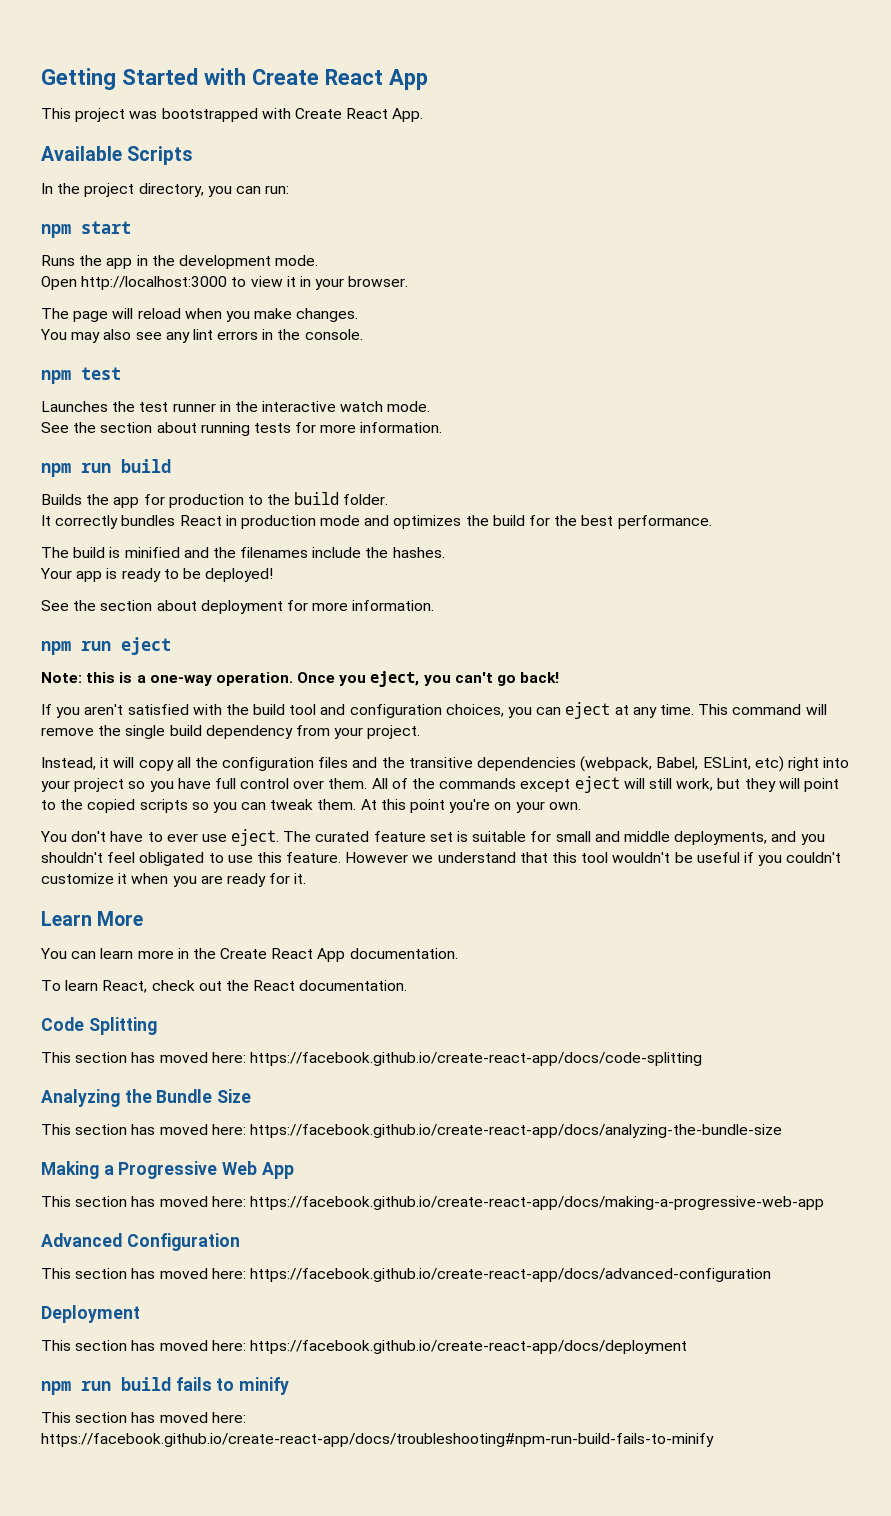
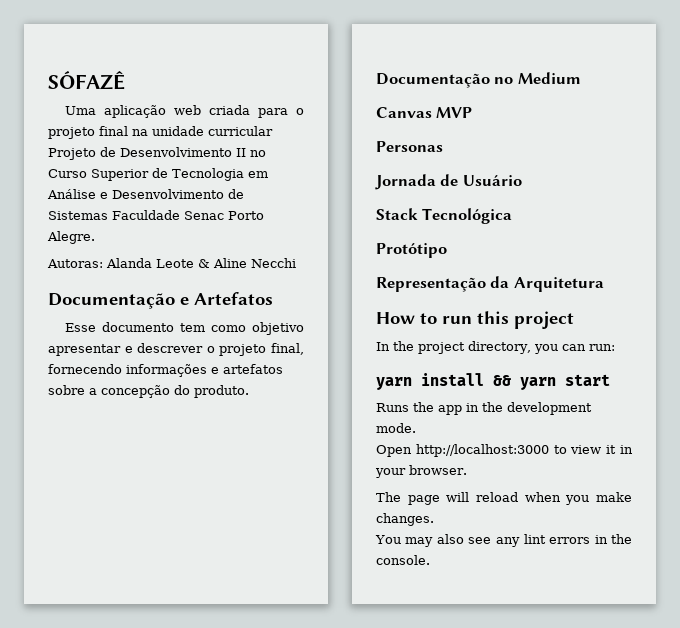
[41,68,428,90] [41,108,424,122] [41,146,194,165] Getting Started with Create React App // This project was bootstrapped with Create React App. // Available Scripts -> [48,70,125,90] [65,105,304,118] [48,126,273,139] [48,147,266,160] [48,168,268,181] [47,189,244,199] [48,210,264,220] [47,231,95,244] [47,258,296,268] [48,292,273,309] [65,322,304,335] [48,343,304,356] [48,364,283,377] [48,385,249,398] [376,72,581,88] [376,107,473,118] [376,141,443,152] [375,174,522,190] [376,208,513,224] [376,243,447,258] [376,276,604,292] [376,311,574,329] SÓFAZÊ // Uma aplicação web criada para o projeto final na unidade curricular Projeto de Desenvolvimento II no Curso Superior de Tecnologia em Análise e Desenvolvimento de Sistemas Faculdade Senac Porto Alegre. // Autoras: Alanda Leote & Aline Necchi // Documentação e Artefatos // Esse documento tem como objetivo apresentar e descrever o projeto final, fornecendo informações e artefatos sobre a concepção do produto. // Documentação no Medium // Canvas MVP // Personas // Jornada de Usuário // Stack Tecnológica // Protótipo // Representação da Arquitetura // How to run this project
[41,224,71,238] npm -> [376,373,556,390] yarn install && yarn
[41,367,121,384] [41,401,431,412] [41,422,443,436] [41,459,171,477] [41,492,389,508] [41,515,712,529] [41,547,445,558] [40,568,274,582] [41,600,435,614] [41,637,171,655] [41,671,560,687] [41,702,827,719] [41,725,421,739] [41,756,850,772] [41,776,839,793] [41,799,581,813] [40,829,825,846] [41,852,842,866] [41,873,307,887] [41,911,144,926] [40,948,458,962] [41,980,408,993] [41,1017,157,1035] [41,1052,702,1066] [41,1089,252,1107] [41,1124,782,1138] [41,1161,294,1179] [41,1196,824,1210] [41,1233,240,1251] [41,1268,771,1282] [41,1305,140,1323] [41,1340,687,1354] [41,1377,290,1395] [41,1412,246,1423] [41,1433,714,1447] // npm test // Launches the test runner in the interactive watch mode. // See the section about running tests for more information. // npm run build // Builds the app for production to the build folder. // It correctly bundles React in production mode and optimizes the build for the best performance. // The build is minified and the filenames include the hashes. // Your app is ready to be deployed! // See the section about deployment for more information. // npm run eject // Note: this is a one-way operation. Once you eject, you can't go back! // If you aren't satisfied with the build tool and configuration choices, you can eject at any time. This command will remove the single build dependency from your project. // Instead, it will copy all the configuration files and the transitive dependencies (webpack, Babel, ESLint, etc) right into your project so you have full control over them. All of the commands except eject will still work, but they will point to the copied scripts so you can tweak them. At this point you're on your own. // You don't have to ever use eject. The curated feature set is suitable for small and middle deployments, and you shouldn't feel obligated to use this feature. However we understand that this tool wouldn't be useful if you couldn't customize it when you are ready for it. // Learn More // You can learn more in the Create React App documentation. // To learn React, check out the React documentation. // Code Splitting // This section has moved here: https://facebook.github.io/create-react-app/docs/code-splitting // Analyzing the Bundle Size // This section has moved here: https://facebook.github.io/create-react-app/docs/analyzing-the-bundle-size // Making a Progressive Web App // This section has moved here: https://facebook.github.io/create-react-app/docs/making-a-progressive-web-app // Advanced Configuration // This section has moved here: https://facebook.github.io/create-react-app/docs/advanced-configuration // Deployment // This section has moved here: https://facebook.github.io/create-react-app/docs/deployment // npm run build fails to minify // This section has moved here: https://facebook.github.io/create-react-app/docs/troubleshooting#npm-run-build-fails-to-minify -> (430, 560) none

